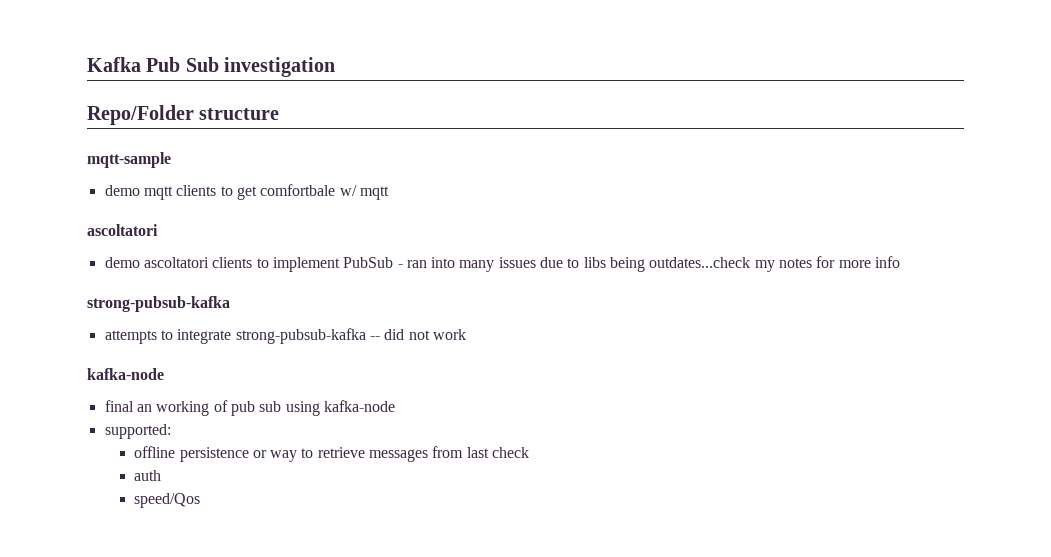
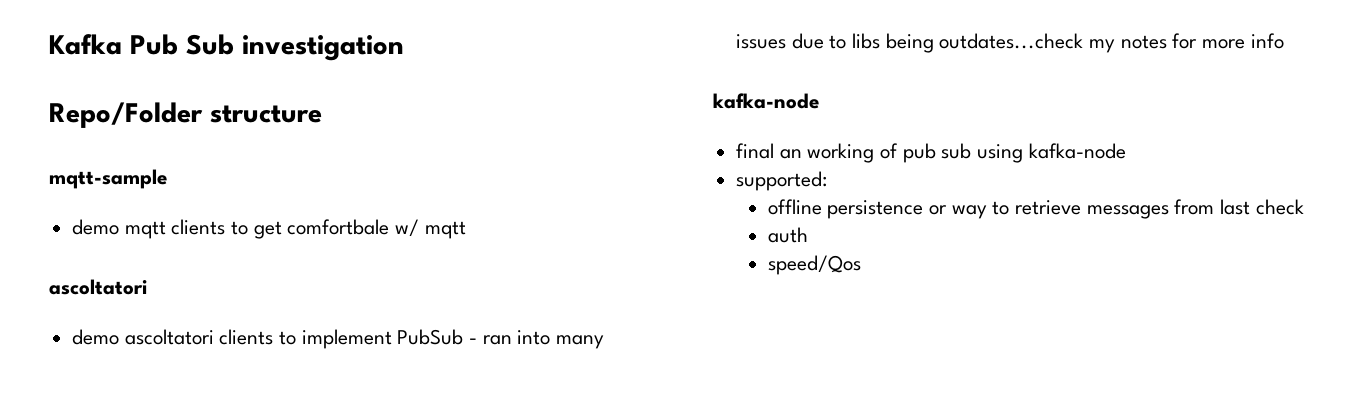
[87,296,230,312] [104,328,466,344] // strong-pubsub-kafka // attempts to integrate strong-pubsub-kafka -- did not work -> (1284, 41) none

